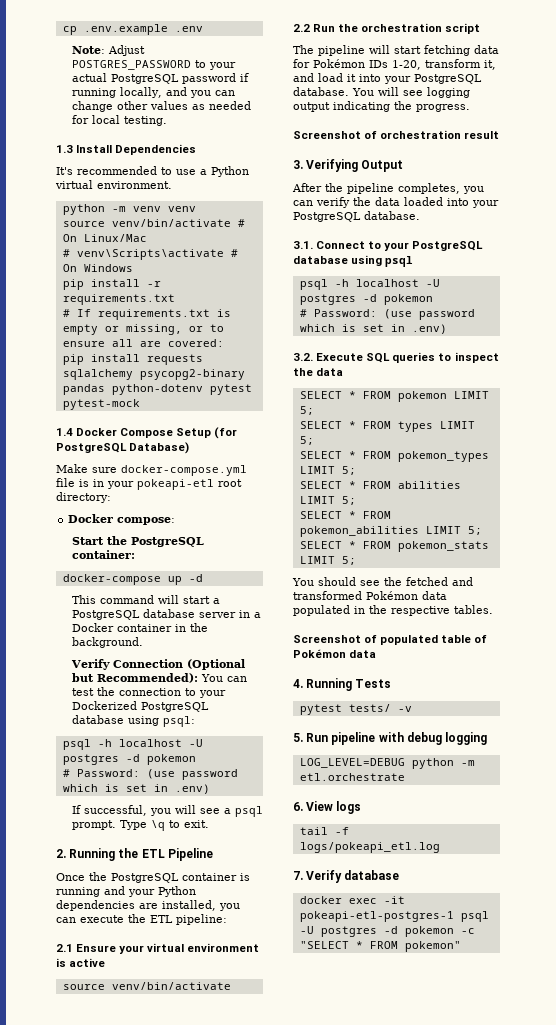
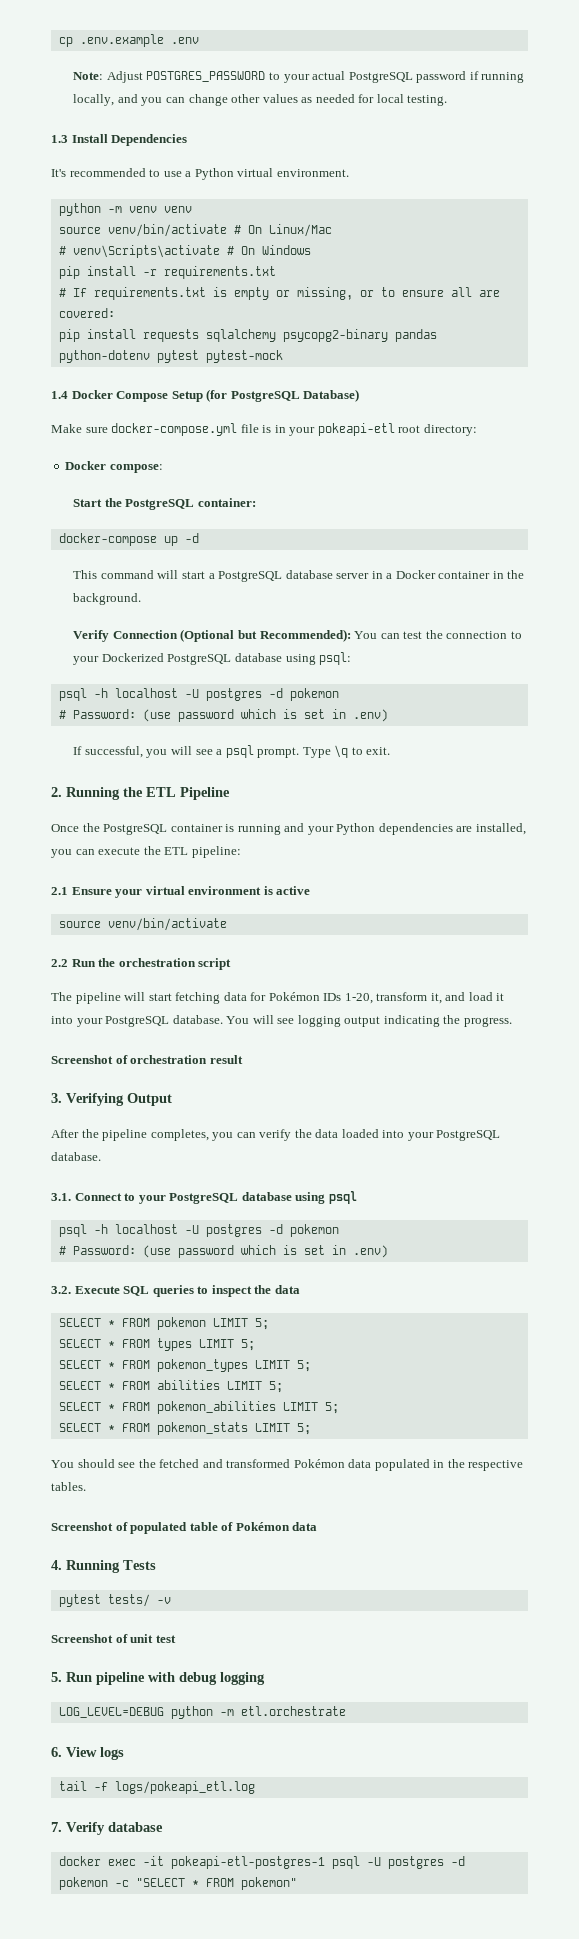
(412, 709) none -> [51,1634,176,1643] // Screenshot of unit test

